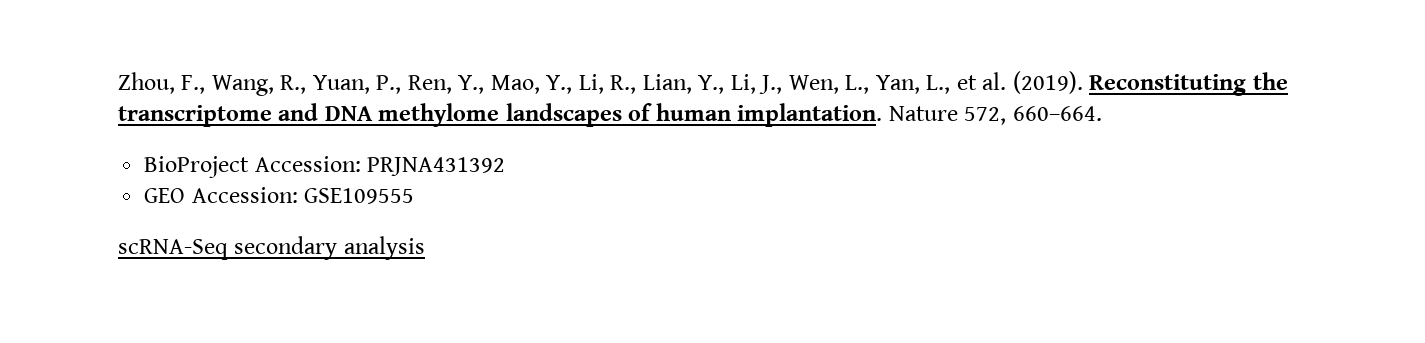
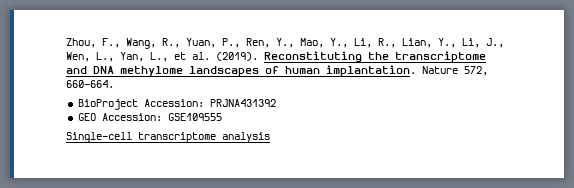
[118,236,338,260] scRNA-Seq secondary -> [66,132,216,143] Single-cell transcriptome

